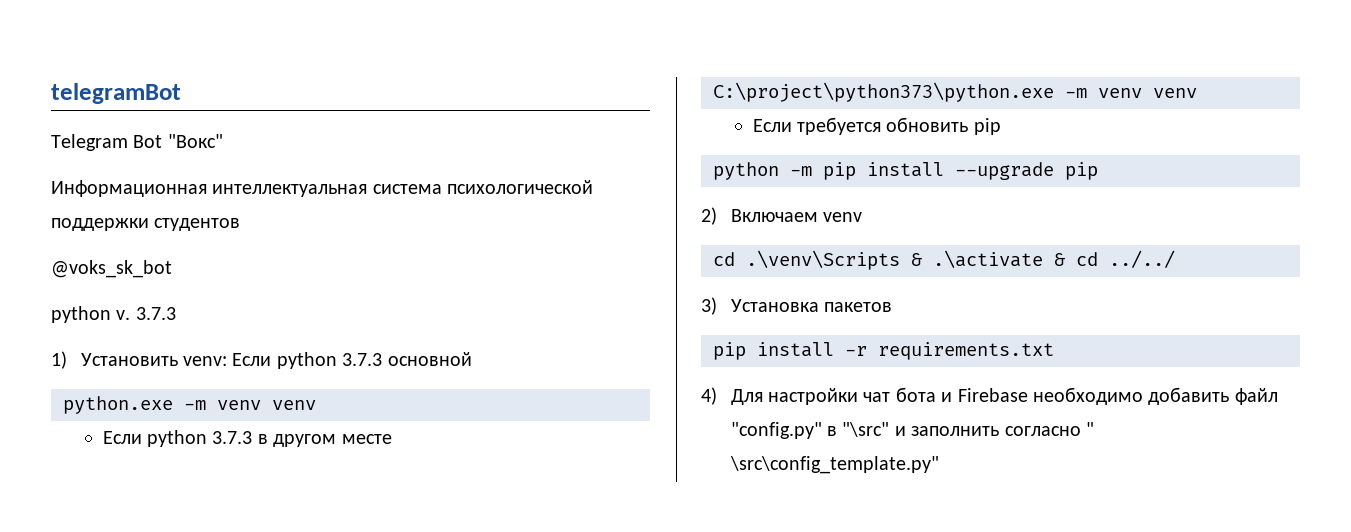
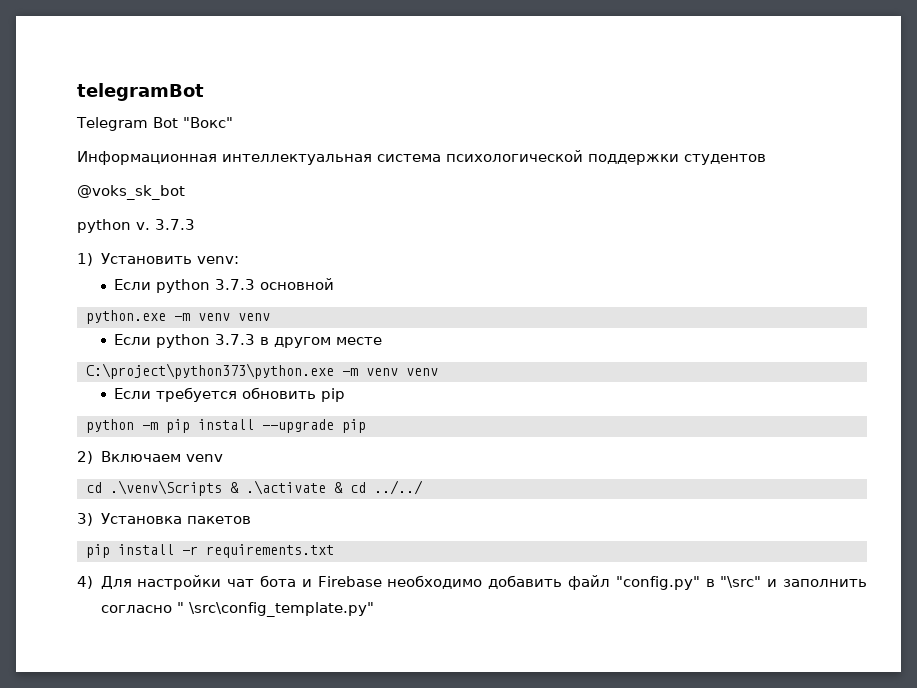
(227, 361) none -> (239, 260) //

